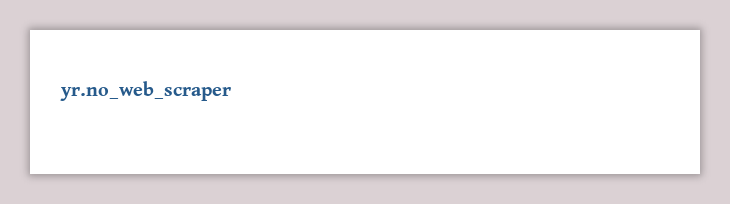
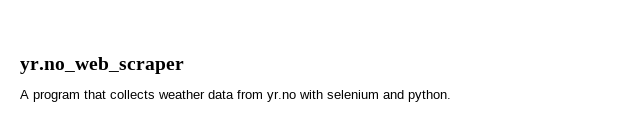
(231, 91) none -> [20,90,451,102] // A program that collects weather data from yr.no with selenium and python.

